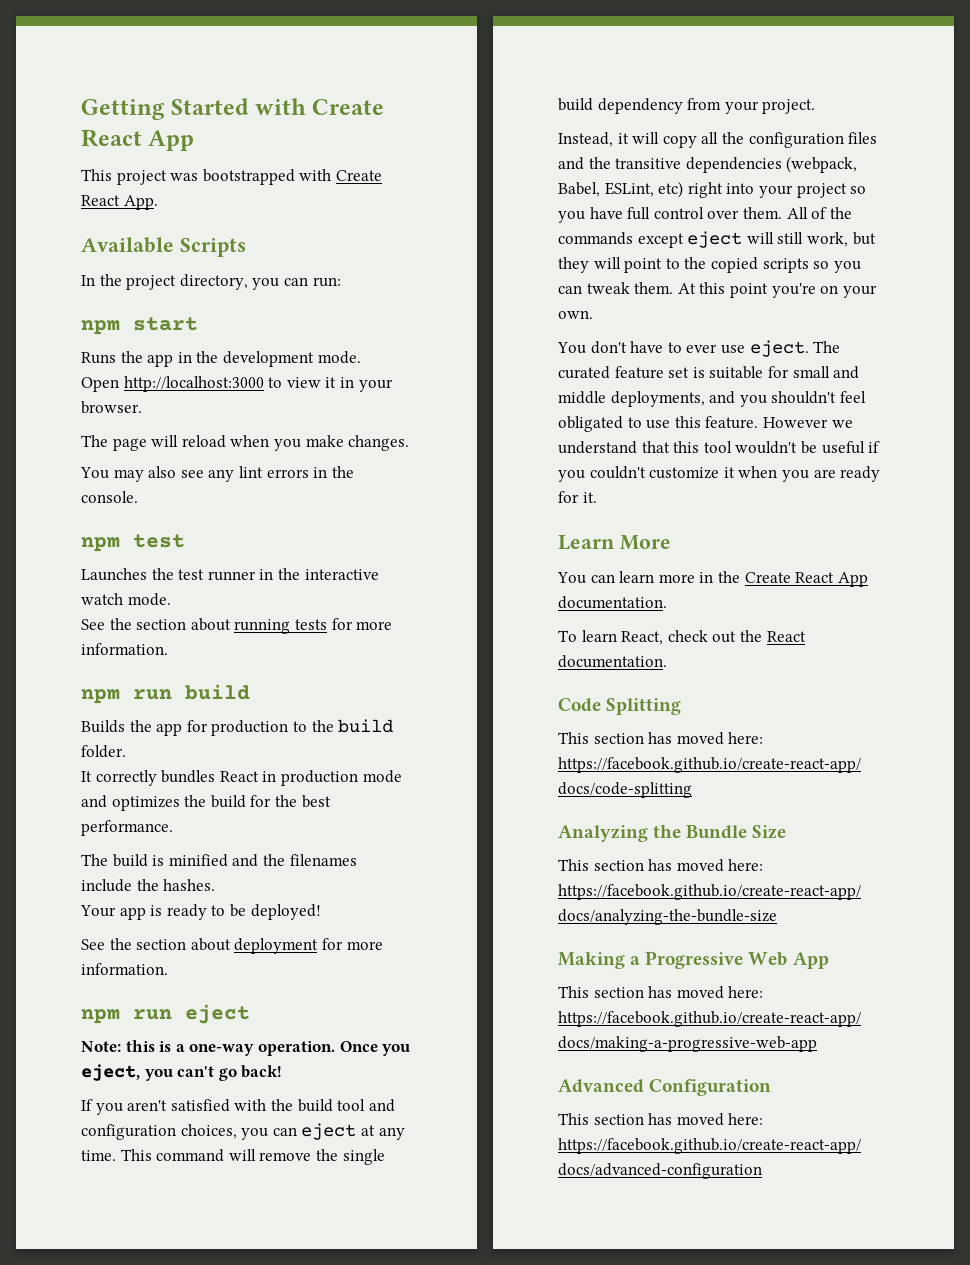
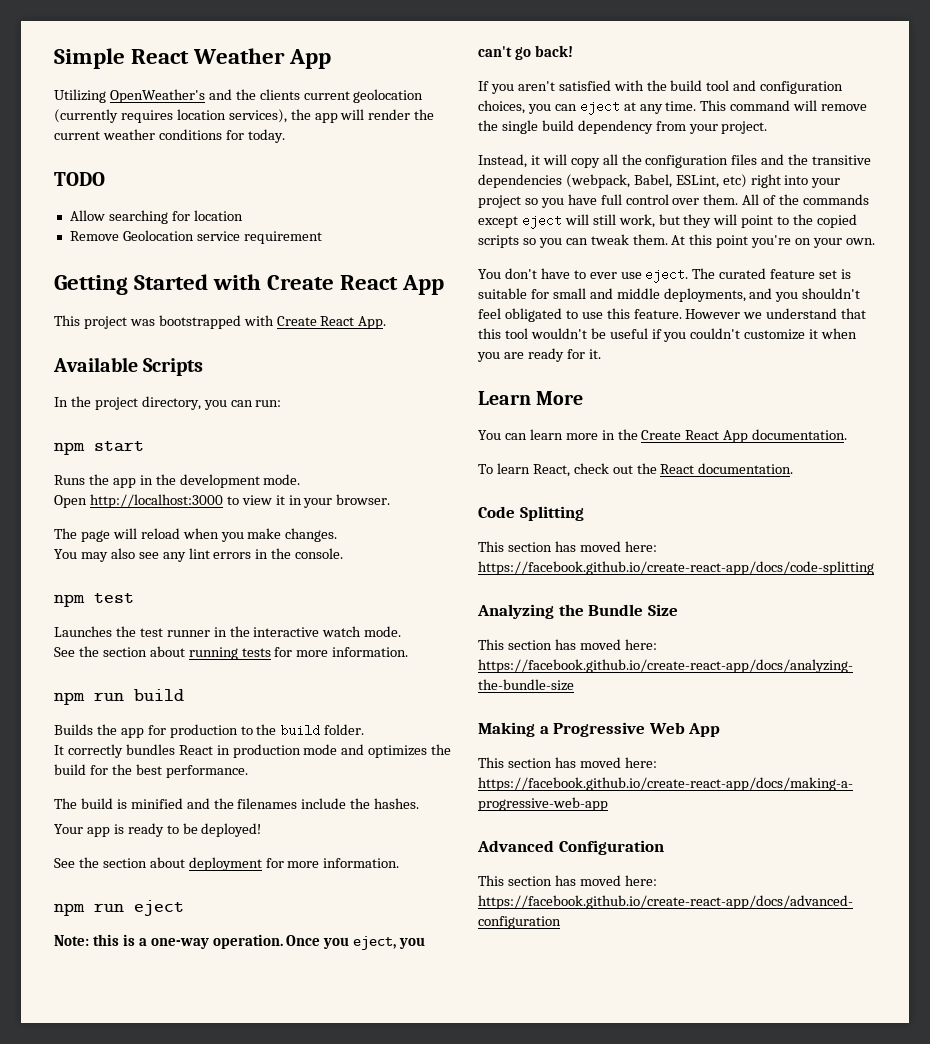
(81, 109) none -> [54,48,332,69] [54,89,424,103] [54,109,435,123] [54,129,285,143] [54,172,105,186] [69,210,243,224] [69,230,322,244] Simple React Weather App // Utilizing OpenWeather's and the clients current geolocation (currently requires location services), the app will render the current weather conditions for today. // TODO // Allow searching for location // Remove Geolocation service requirement //

